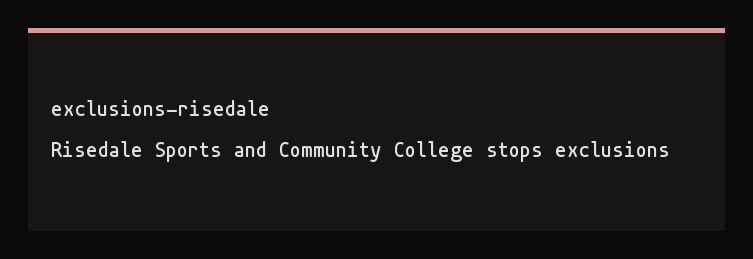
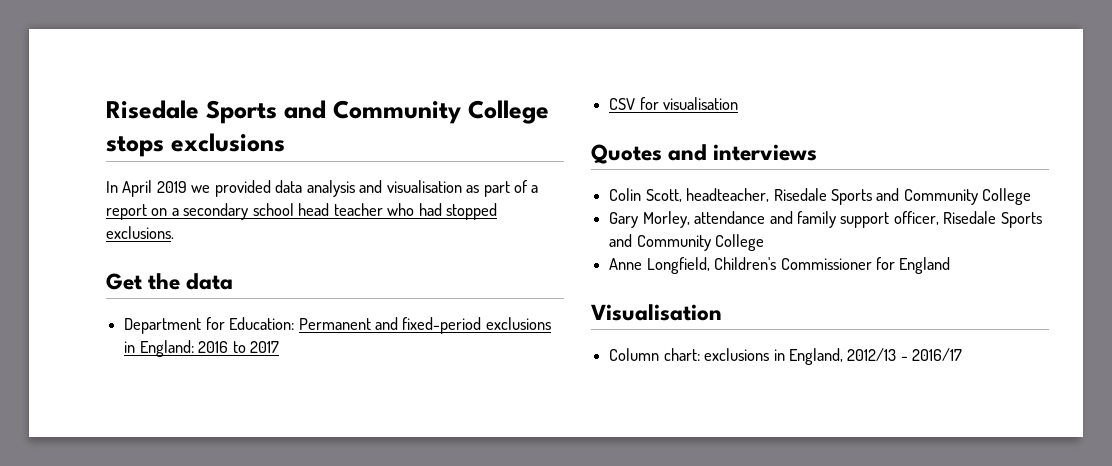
[51,100,270,116] exclusions-risedale // -> (106, 109) none
(670, 149) none -> [106,180,539,197] [106,203,498,220] [106,226,174,239] [106,273,234,290] [124,317,551,334] [124,340,279,357] [609,97,739,110] [591,144,818,164] [609,188,1032,205] [609,211,1042,228] [609,234,765,251] [609,257,951,274] [591,304,722,321] [609,348,963,365] // In April 2019 we provided data analysis and visualisation as part of a report on a secondary school head teacher who had stopped exclusions. // Get the data // Department for Education: Permanent and fixed-period exclusions in England: 2016 to 2017 // CSV for visualisation // Quotes and interviews // Colin Scott, headteacher, Risedale Sports and Community College // Gary Morley, attendance and family support officer, Risedale Sports and Community College // Anne Longfield, Children's Commissioner for England // Visualisation // Column chart: exclusions in England, 2012/13 - 2016/17

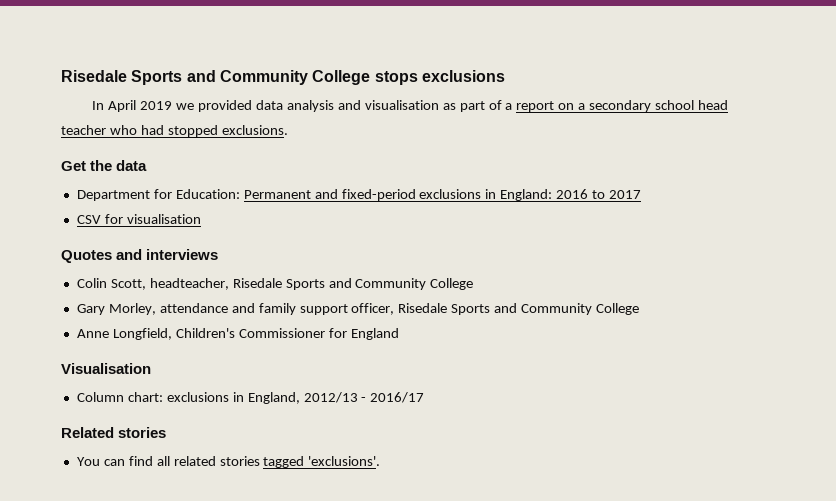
(963, 354) none -> [61,427,167,438] [76,456,381,468] // Related stories // You can find all related stories tagged 'exclusions'.

